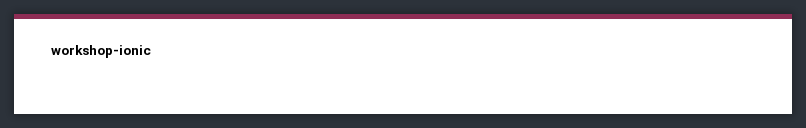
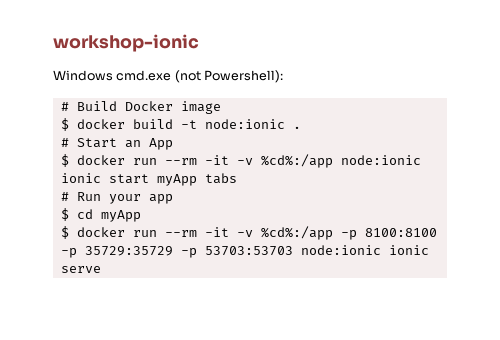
(151, 51) none -> [53,70,284,83] [60,101,221,114] [60,118,301,131] [60,138,173,150] [60,154,421,168] [60,173,237,186] [60,192,173,204] [60,208,141,222] [60,226,437,240] [60,245,429,258] [60,266,101,273] // Windows cmd.exe (not Powershell): // # Build Docker image // $ docker build -t node:ionic . // # Start an App // $ docker run --rm -it -v %cd%:/app node:ionic ionic start myApp tabs // # Run your app // $ cd myApp // $ docker run --rm -it -v %cd%:/app -p 8100:8100 -p 35729:35729 -p 53703:53703 node:ionic ionic serve

